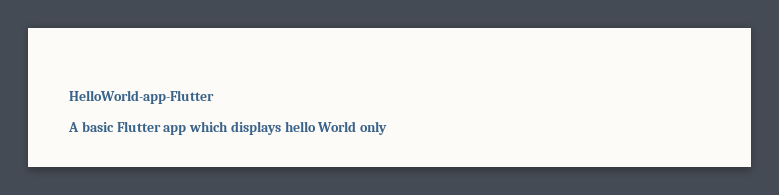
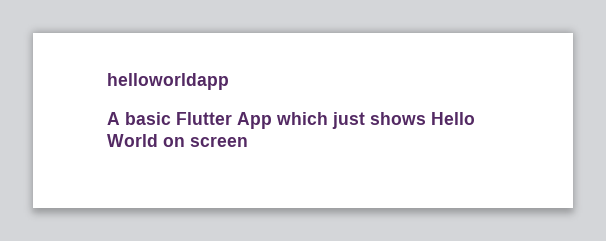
[69,90,214,104] HelloWorld-app-Flutter -> [107,73,229,90] helloworldapp
[163,121,388,135] app which displays hello World only -> [237,112,475,129] [107,134,248,147] App which just shows Hello World on screen

